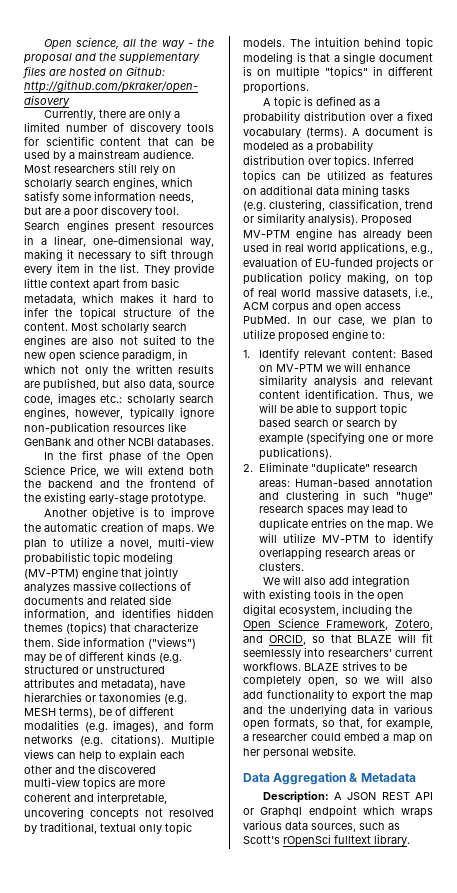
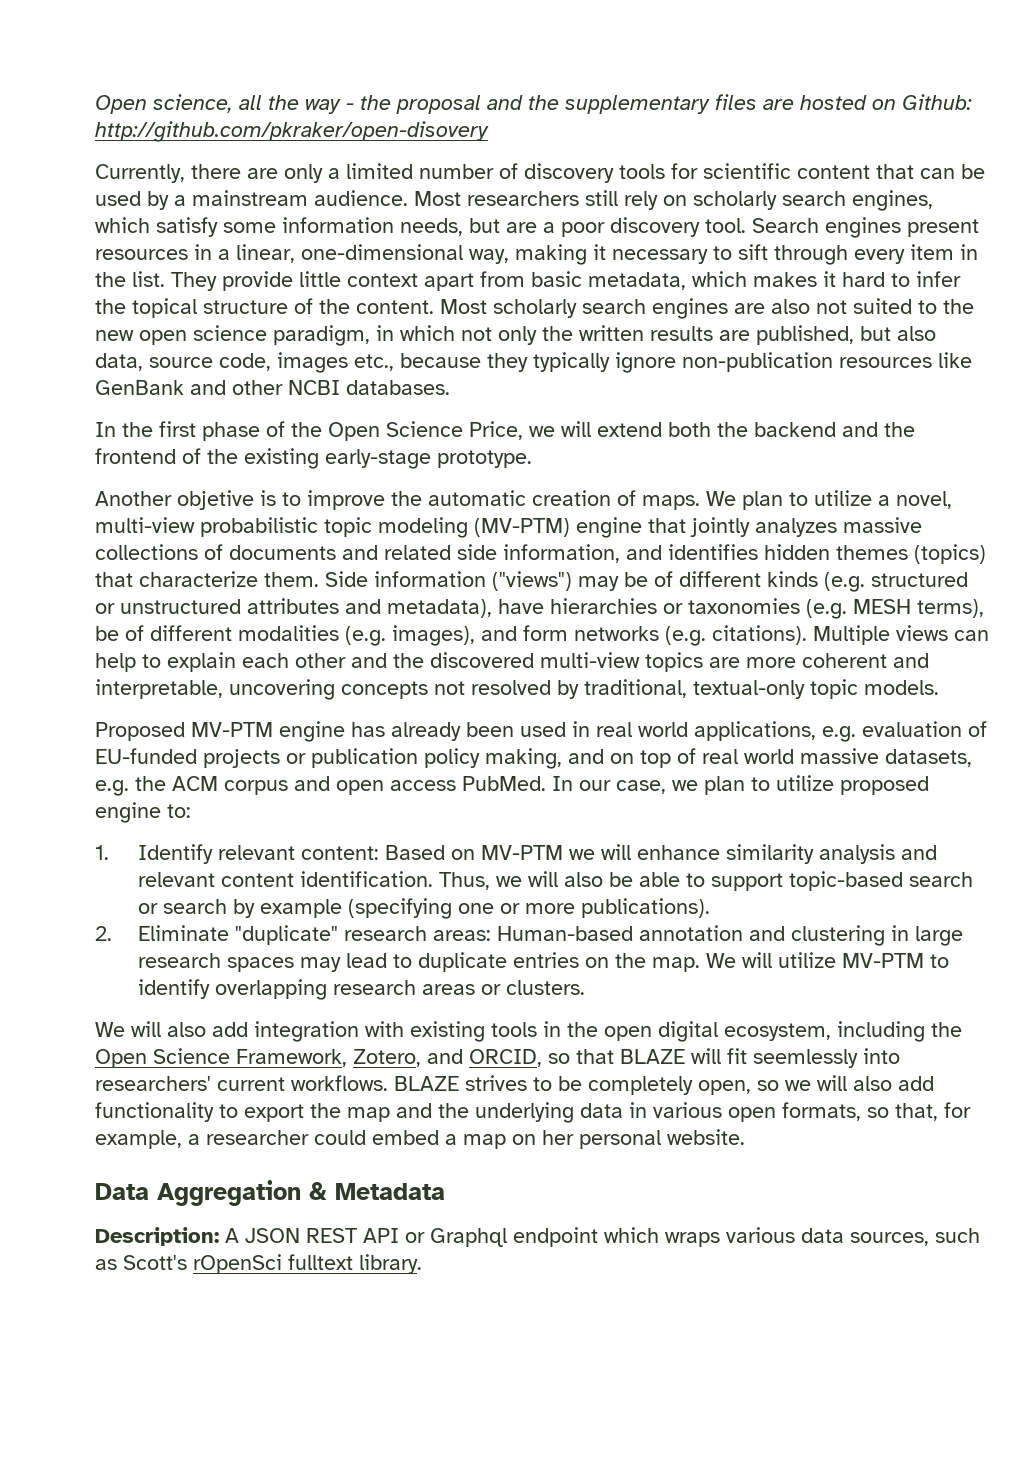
[100,394,214,405] [24,407,124,419] etc.: scholarly search engines, however, -> [354,353,528,372] etc., because they
[100,823,162,834] textual only -> [693,680,805,699] textual-only
[289,37,433,50] [243,52,433,64] [243,66,433,79] [243,81,309,94] [262,96,380,109] [243,111,433,124] [243,126,433,138] [243,140,373,153] [243,155,414,168] [243,170,433,183] [243,185,410,197] [243,199,433,211] [243,213,358,225] The intuition behind topic modeling is that a single document is on multiple "topics" in different proportions. // A topic is defined as a probability distribution over a fixed vocabulary (terms). A document is modeled as a probability distribution over topics. Inferred topics can be utilized as features on additional data mining tasks (e.g. clustering, classification, trend or similarity analysis). -> (939, 687) //
[411,245,433,254] e.g., -> [822,726,856,742] e.g.
(389, 278) none -> [568,749,604,764] and
[415,287,433,299] i.e., -> [95,776,166,796] e.g. the
(277, 408) none -> [564,872,604,887] also
[379,403,407,416] [258,419,291,427] topic based -> [789,871,904,891] topic-based
[362,492,433,502] such "huge" -> [915,926,964,946] large

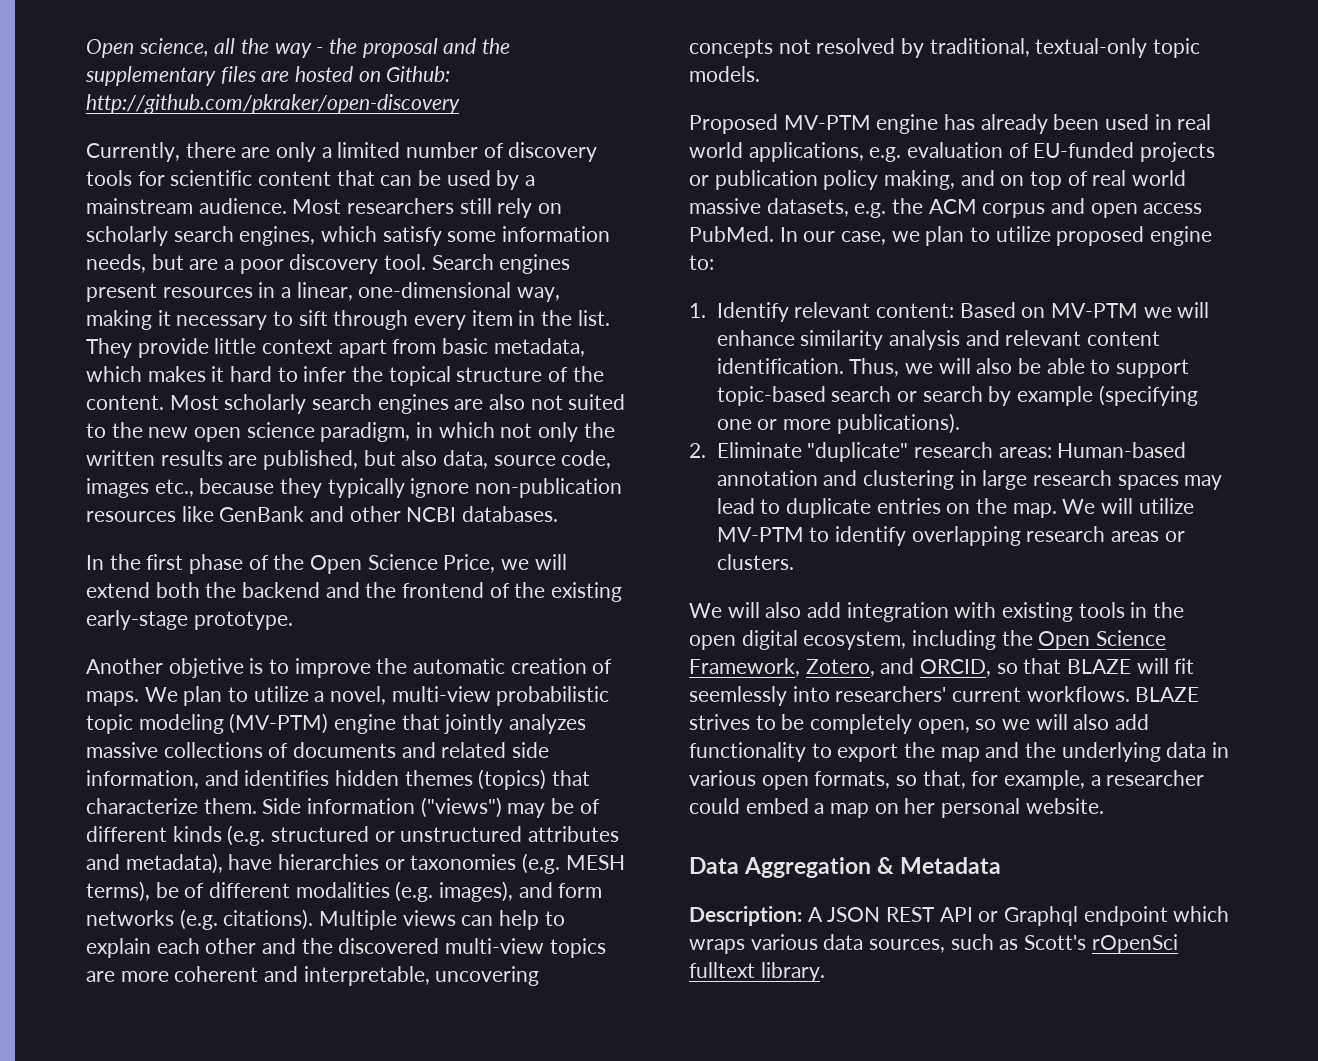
[95,121,489,142] http://github.com/pkraker/open-disovery -> [86,94,460,114] http://github.com/pkraker/open-discovery

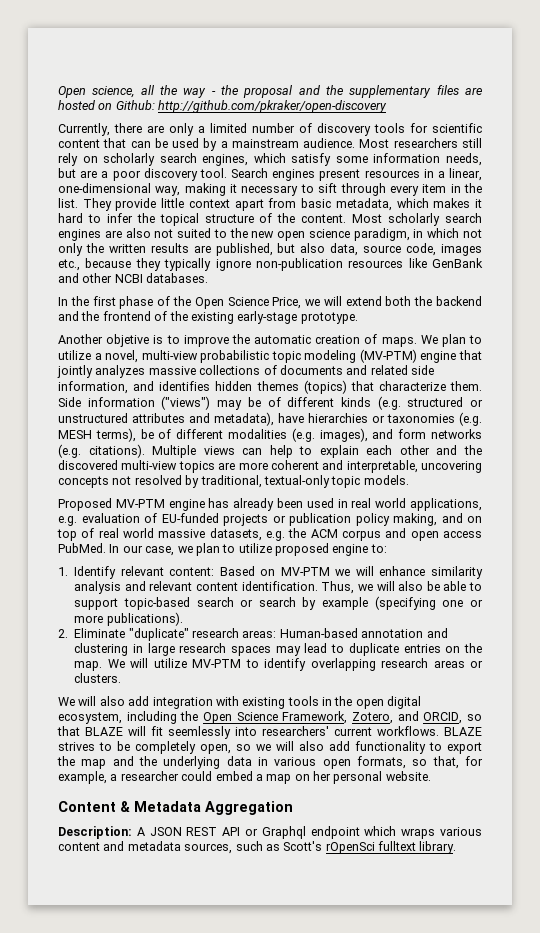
[689,857,872,878] Data Aggregation -> [58,801,116,812] Content
(1002, 865) none -> [205,801,293,815] Aggregation
[823,934,864,950] data -> [58,841,181,851] content and metadata

